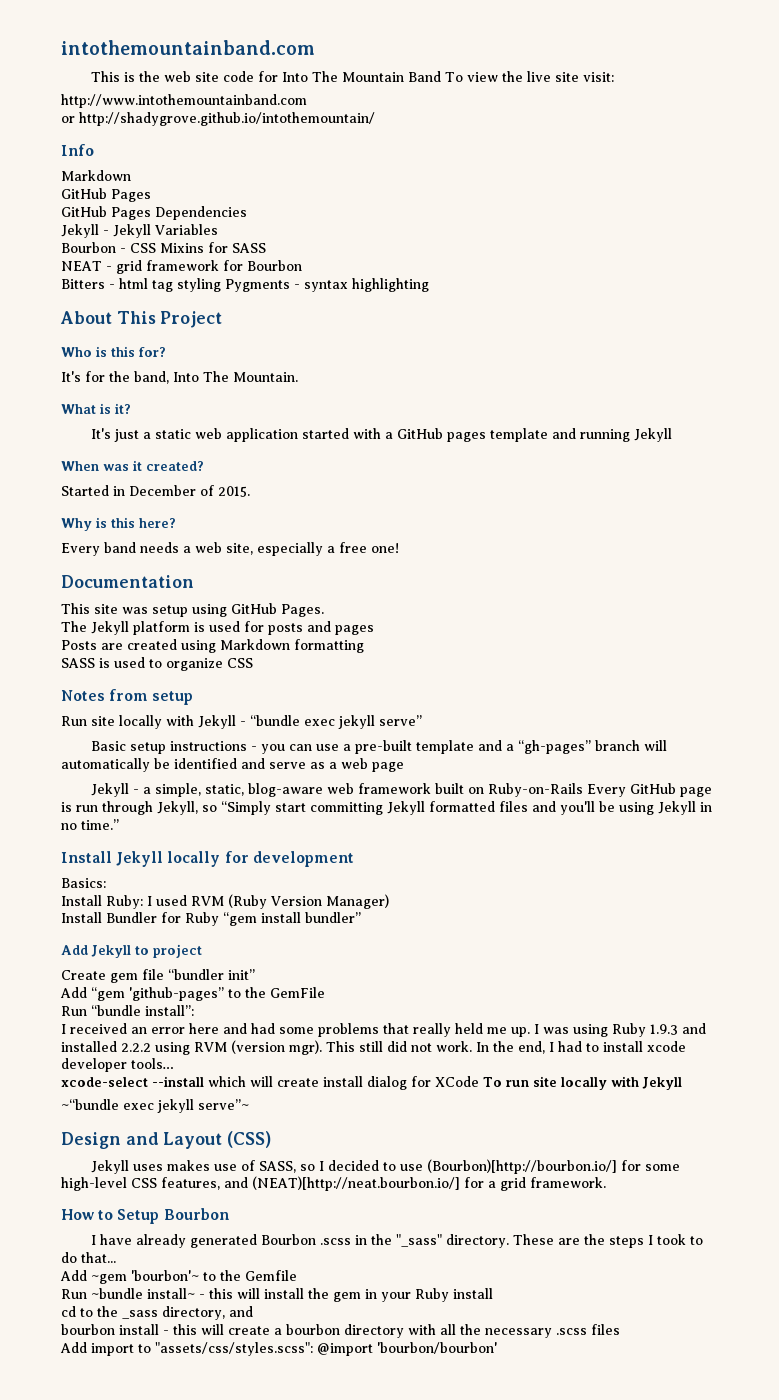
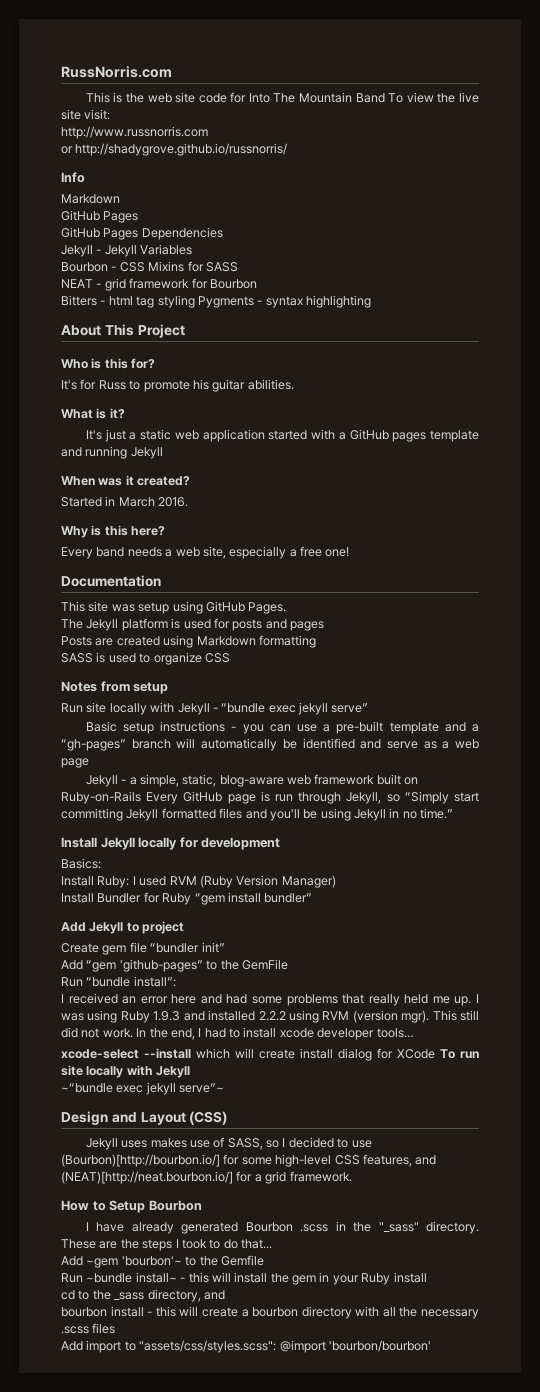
[61,40,315,55] intothemountainband.com -> [61,66,172,78] RussNorris.com
[61,94,307,108] http://www.intothemountainband.com -> [61,126,208,139] http://www.russnorris.com
[79,112,375,126] http://shadygrove.github.io/intothemountain/ -> [75,143,288,156] http://shadygrove.github.io/russnorris/
[109,371,298,384] the band, Into The Mountain. -> [98,379,294,392] Russ to promote his guitar abilities.
[129,485,250,497] December of 2015. -> [118,497,189,507] March 2016.

